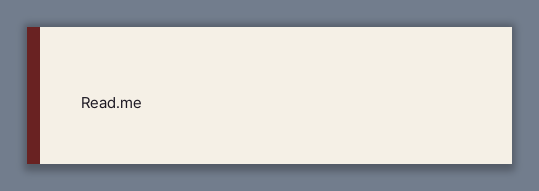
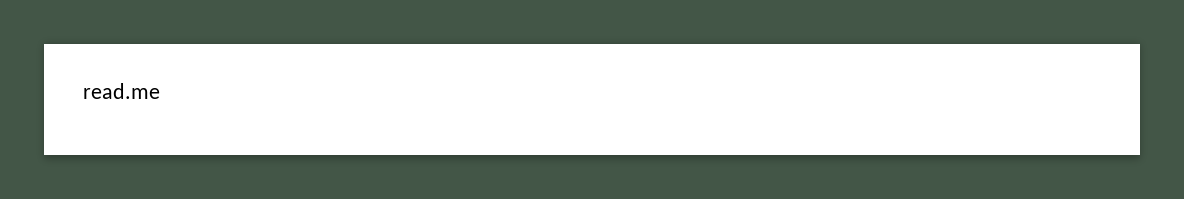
[81,97,142,109] Read.me -> [83,83,160,99] read.me

